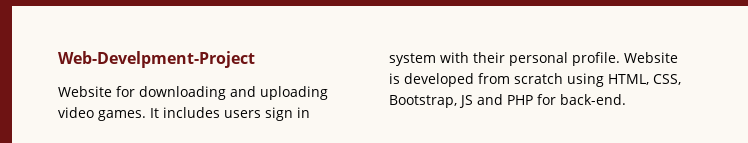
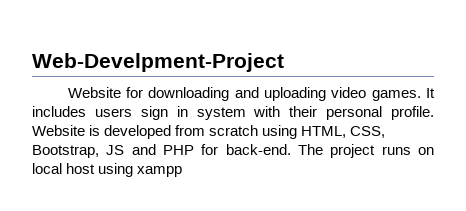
(626, 99) none -> [298,144,434,158] [32,163,183,177] The project runs on local host using xampp

